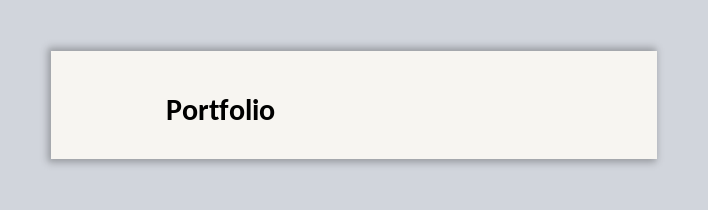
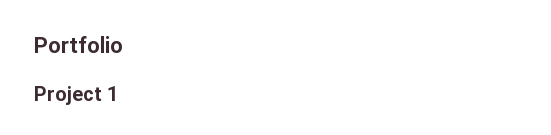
(275, 109) none -> [34,86,119,105] // Project 1

